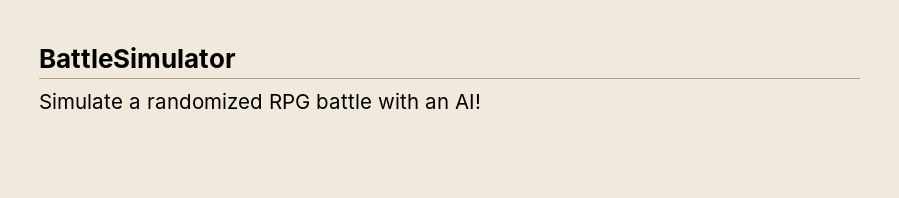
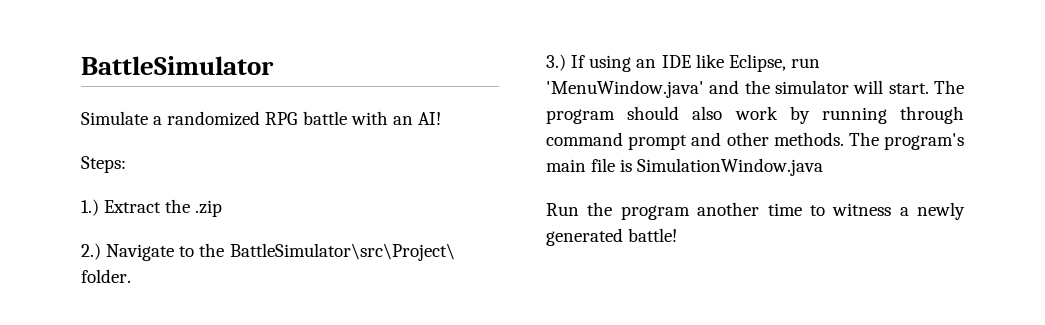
(481, 101) none -> [81,156,126,173] [81,199,223,217] [81,243,455,261] [81,269,131,283] [546,54,820,72] [546,80,964,98] [546,106,965,124] [546,132,965,150] [546,158,824,176] [546,202,965,220] [546,228,678,246] // Steps: // 1.) Extract the .zip // 2.) Navigate to the BattleSimulator\src\Project\ folder. // 3.) If using an IDE like Eclipse, run 'MenuWindow.java' and the simulator will start. The program should also work by running through command prompt and other methods. The program's main file is SimulationWindow.java // Run the program another time to witness a newly generated battle!

